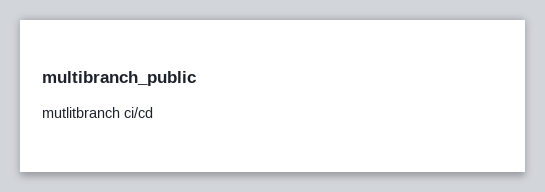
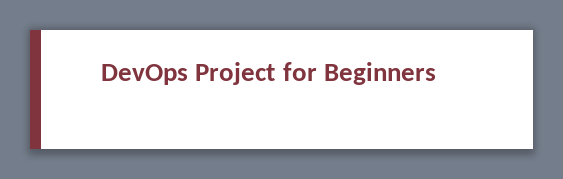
[42,71,196,86] [42,107,153,118] multibranch_public // mutlitbranch ci/cd -> [101,62,436,85] DevOps Project for Beginners

